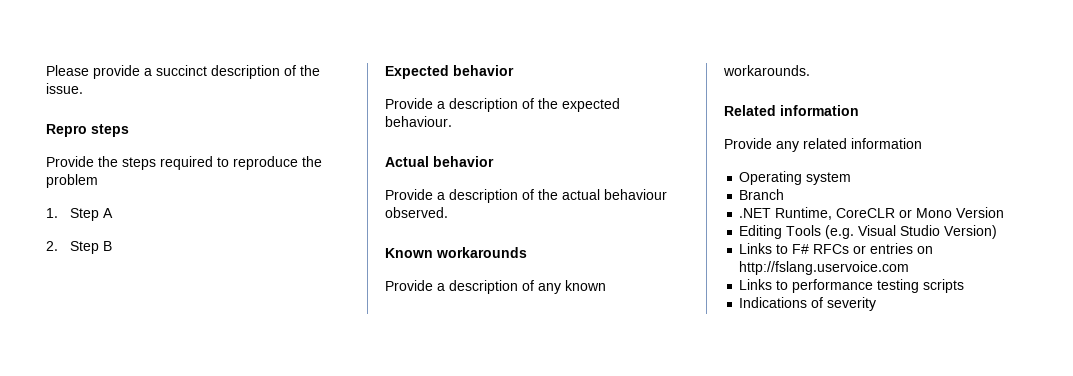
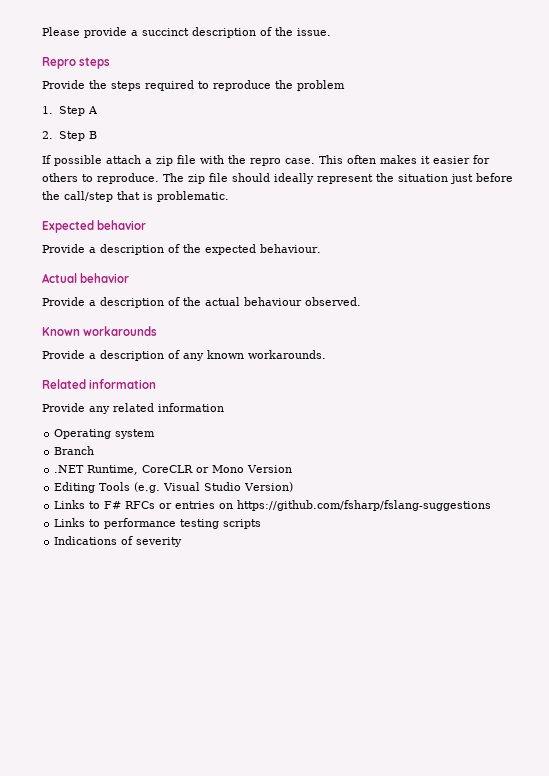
(112, 246) none -> [42,155,490,166] [42,173,513,184] [42,191,229,202] // If possible attach a zip file with the repro case. This often makes it easier for others to reproduce. The zip file should ideally represent the situation just before the call/step that is problematic.
[739,261,910,275] http://fslang.uservoice.com -> [237,500,492,511] https://github.com/fsharp/fslang-suggestions

